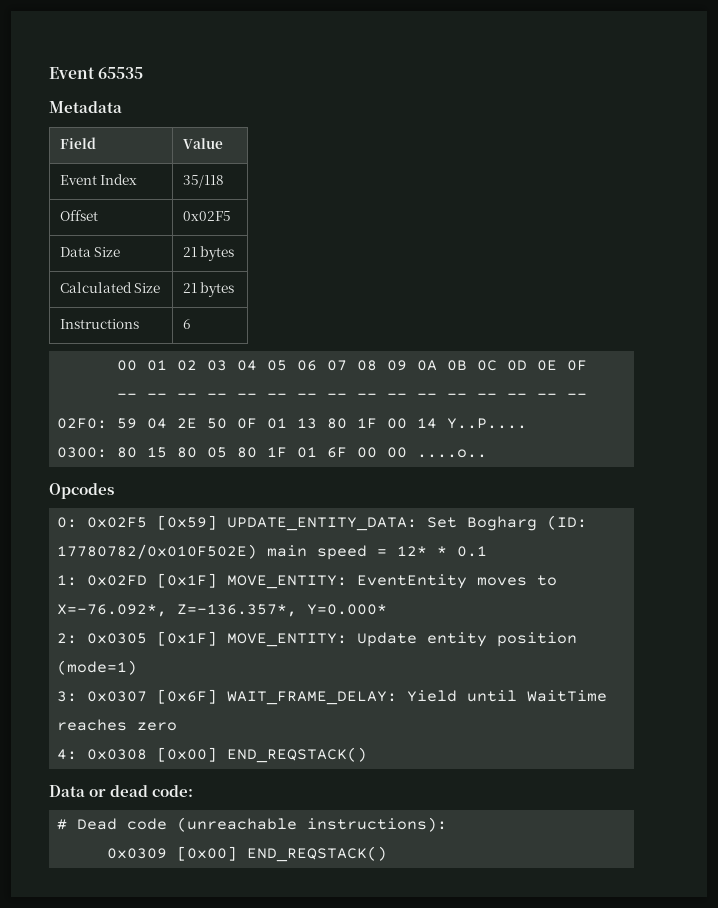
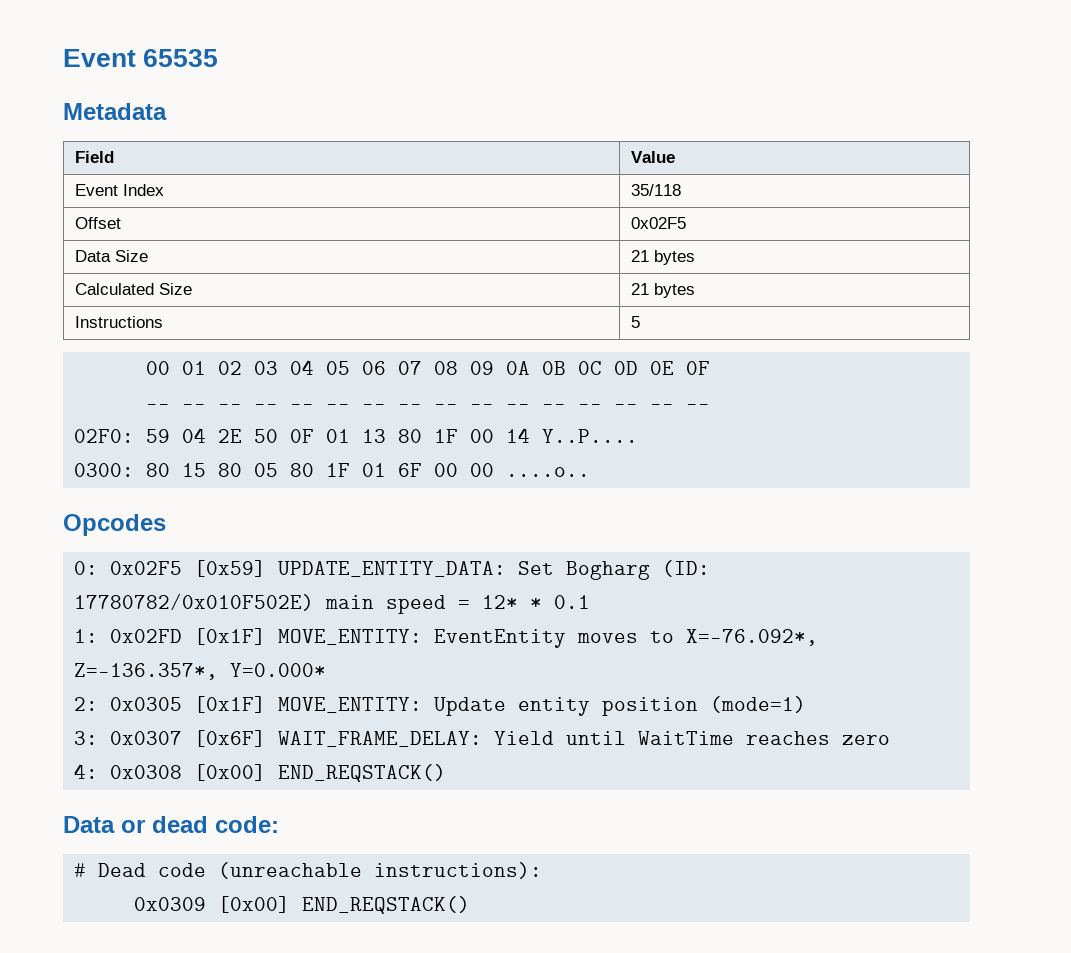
[182,319,191,329] 6 -> [630,316,640,328] 5

